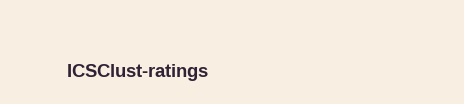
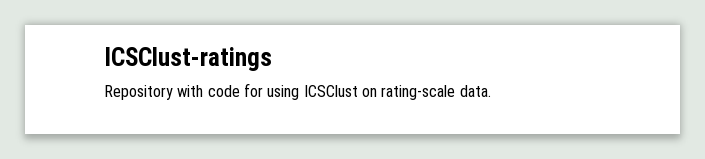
(208, 72) none -> [104,83,491,100] // Repository with code for using ICSClust on rating-scale data.

